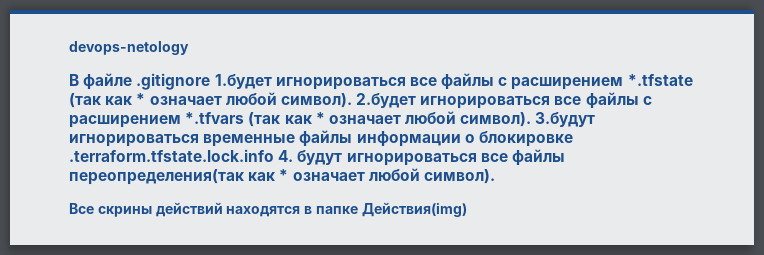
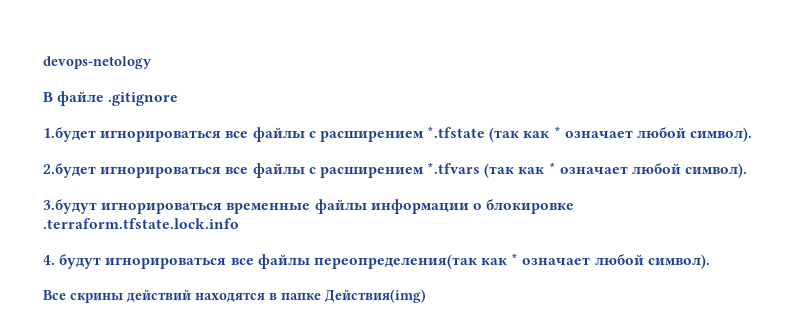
(211, 81) none -> (179, 99) //
(352, 100) none -> (753, 134) //
(532, 119) none -> (748, 170) //
(274, 155) none -> (239, 223) //

